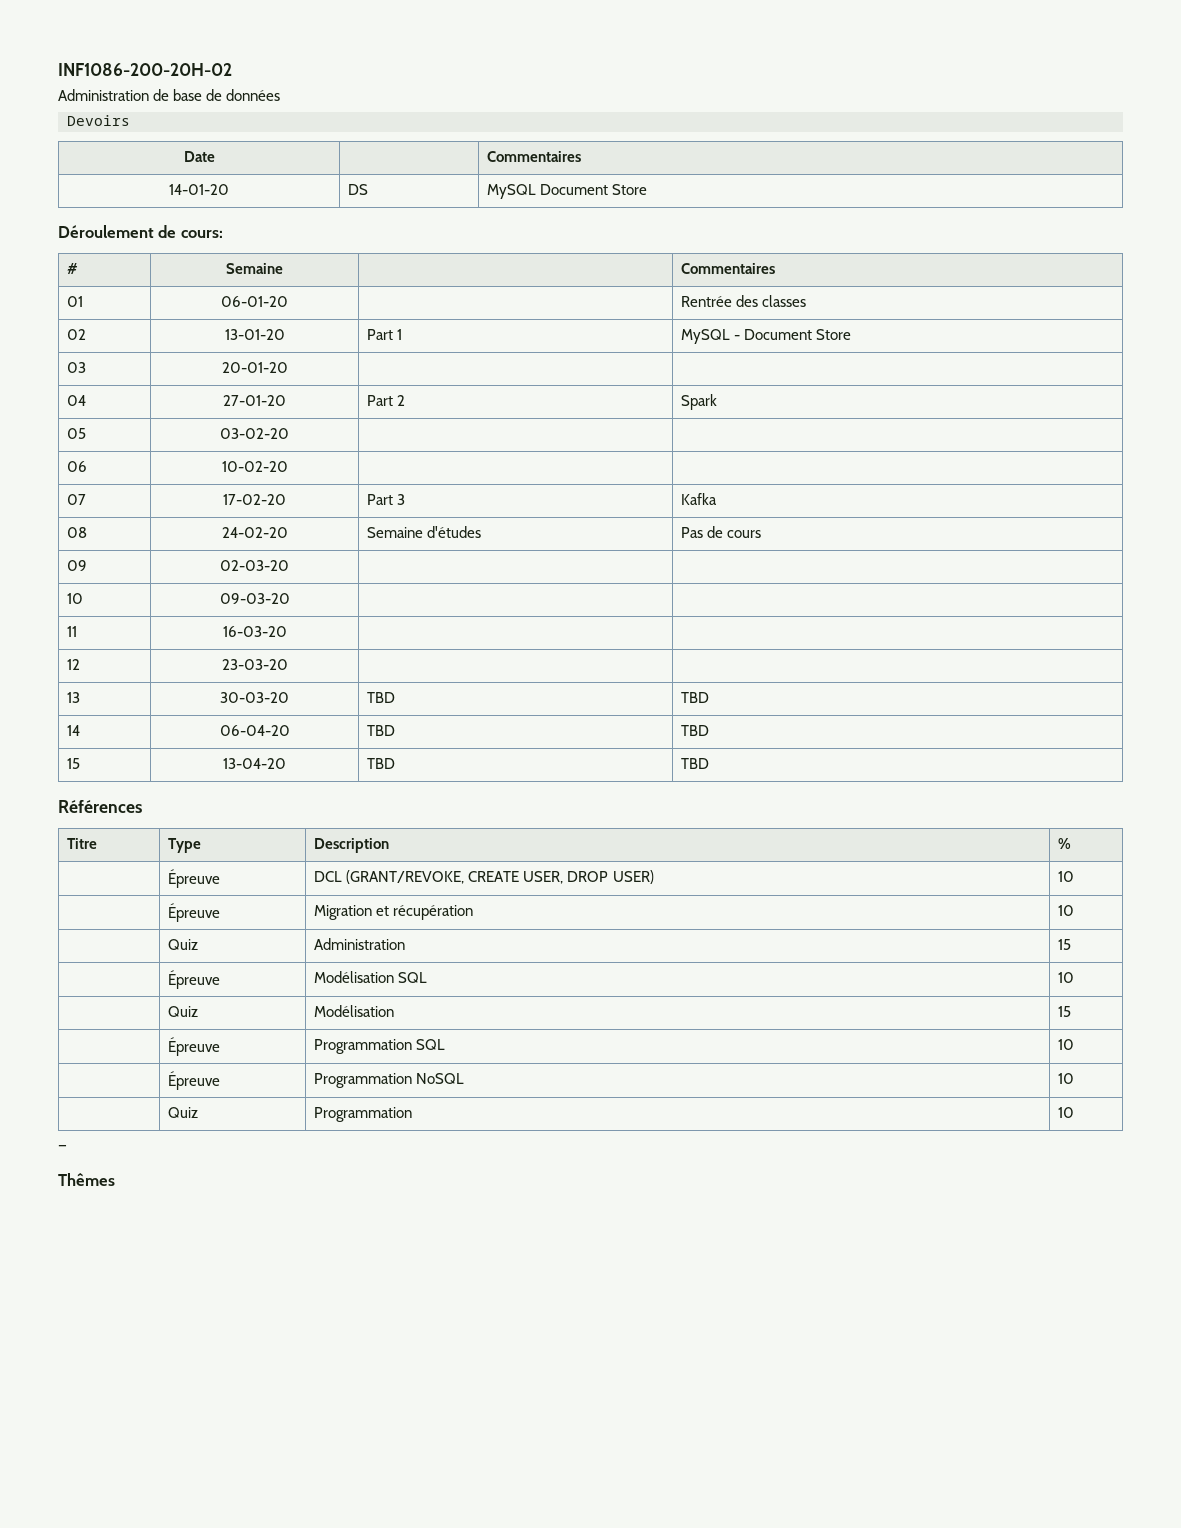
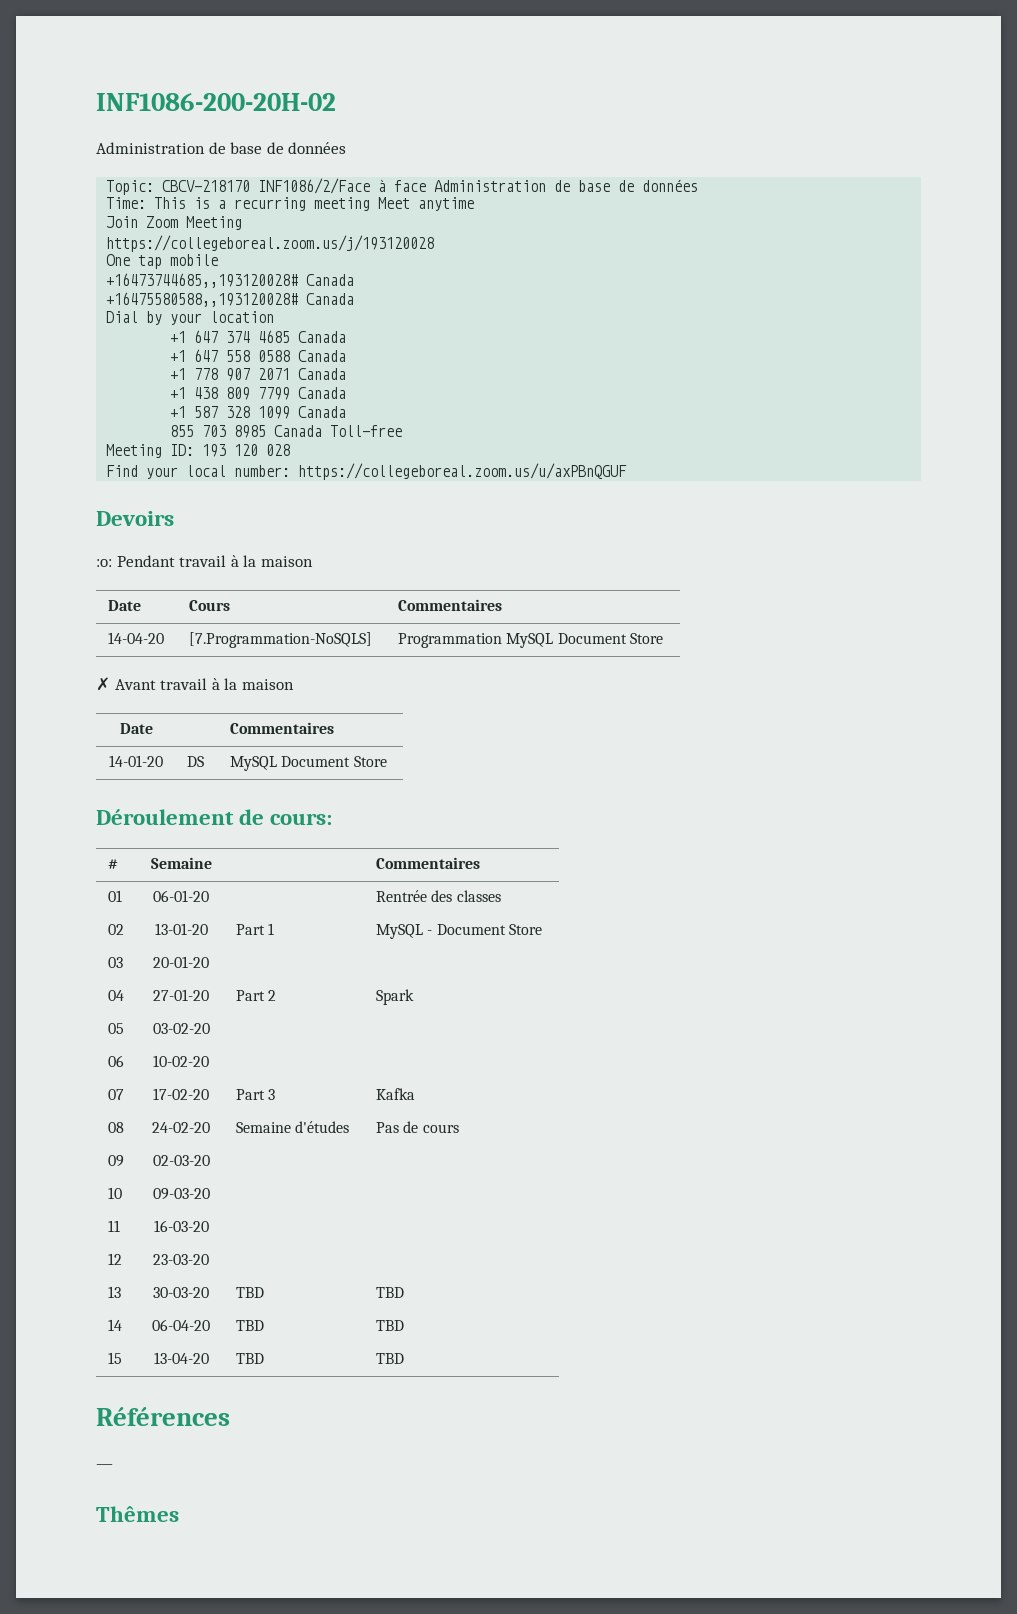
[67,115,130,126] Devoirs -> [106,178,699,195] [106,197,475,211] [106,216,243,230] [106,235,435,252] [106,254,219,269] [106,273,355,288] [106,292,355,307] [106,311,275,325] [170,330,347,343] [170,349,347,362] [170,368,347,381] [170,387,347,400] [170,406,347,419] [170,425,403,438] [106,444,291,458] [106,463,628,480] [96,511,174,526] [96,555,313,567] [108,600,142,611] [189,600,231,611] [398,599,503,611] [108,632,165,644] [189,632,373,648] [398,633,663,648] [96,677,294,691] Topic: CBCV-218170 INF1086/2/Face à face Administration de base de données // Time: This is a recurring meeting Meet anytime // Join Zoom Meeting // https://collegeboreal.zoom.us/j/193120028 // One tap mobile // +16473744685,,193120028# Canada // +16475580588,,193120028# Canada // Dial by your location // +1 647 374 4685 Canada // +1 647 558 0588 Canada // +1 778 907 2071 Canada // +1 438 809 7799 Canada // +1 587 328 1099 Canada // 855 703 8985 Canada Toll-free // Meeting ID: 193 120 028 // Find your local number: https://collegeboreal.zoom.us/u/axPBnQGUF // Devoirs // :o: Pendant travail à la maison // Date | Cours | Commentaires // 14-04-20 | [7.Programmation-NoSQLS] | Programmation MySQL Document Store // ✗ Avant travail à la maison
[67,838,98,849] [168,838,202,853] [314,838,390,853] [1058,838,1072,849] [168,869,221,888] [314,870,654,884] [1058,871,1075,882] [168,903,221,922] [314,905,474,920] [1058,905,1075,916] [168,939,199,950] [314,938,406,950] [1058,939,1072,950] [168,970,221,989] [314,971,428,983] [1058,972,1075,983] [168,1006,199,1017] [314,1005,395,1017] [1058,1006,1072,1017] [168,1037,221,1056] [314,1039,446,1054] [1058,1039,1075,1050] [168,1071,221,1090] [314,1073,465,1088] [1058,1073,1075,1084] [168,1107,199,1118] [314,1107,413,1122] [1058,1107,1075,1118] // Titre | Type | Description | % // | Épreuve | DCL (GRANT/REVOKE, CREATE USER, DROP USER) | 10 // | Épreuve | Migration et récupération | 10 // | Quiz | Administration | 15 // | Épreuve | Modélisation SQL | 10 // | Quiz | Modélisation | 15 // | Épreuve | Programmation SQL | 10 // | Épreuve | Programmation NoSQL | 10 // | Quiz | Programmation | 10 -> (230, 1416) none

